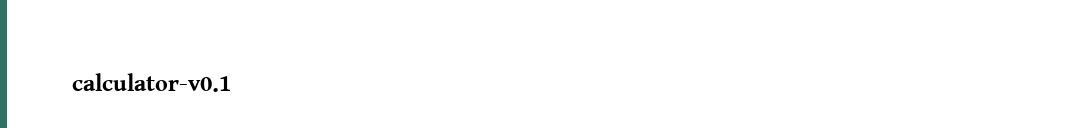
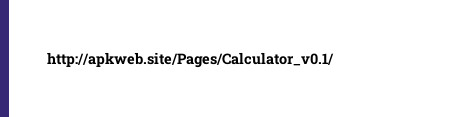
[72,73,231,92] calculator-v0.1 -> [47,52,334,68] http://apkweb.site/Pages/Calculator_v0.1/

